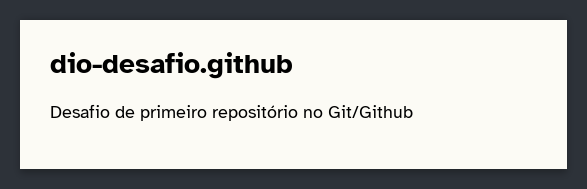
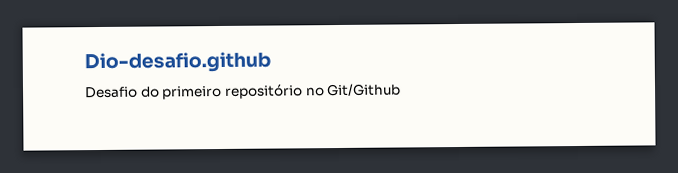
[50,52,293,79] dio-desafio.github -> [84,51,271,74] Dio-desafio.github
[115,106,135,118] de -> [139,86,160,98] do

